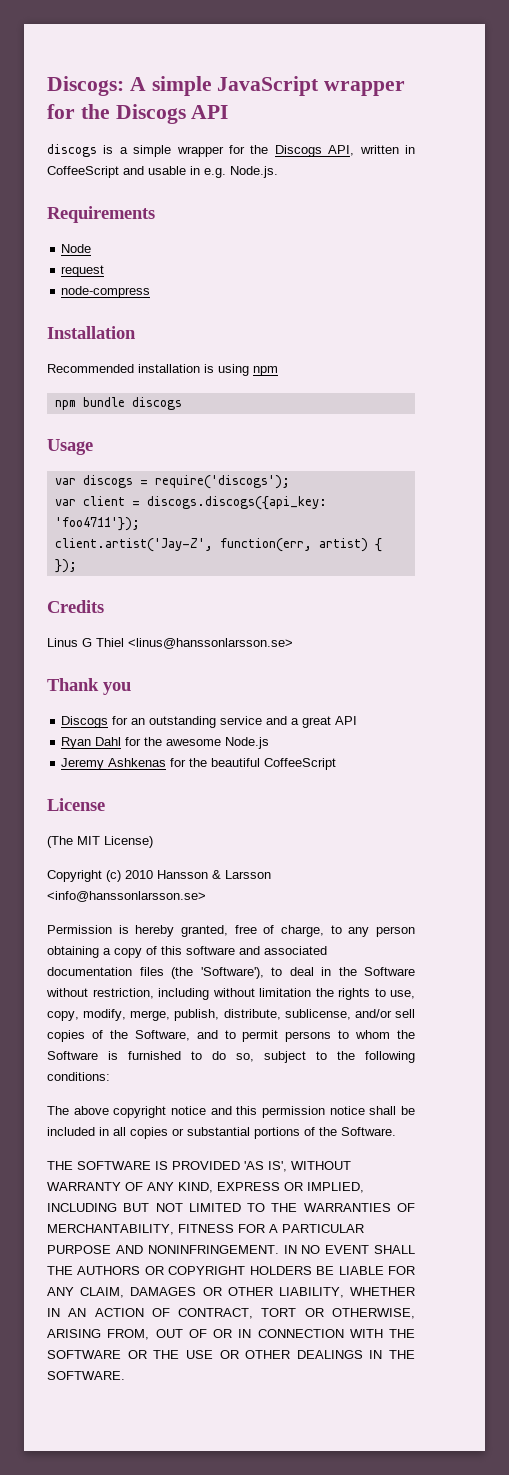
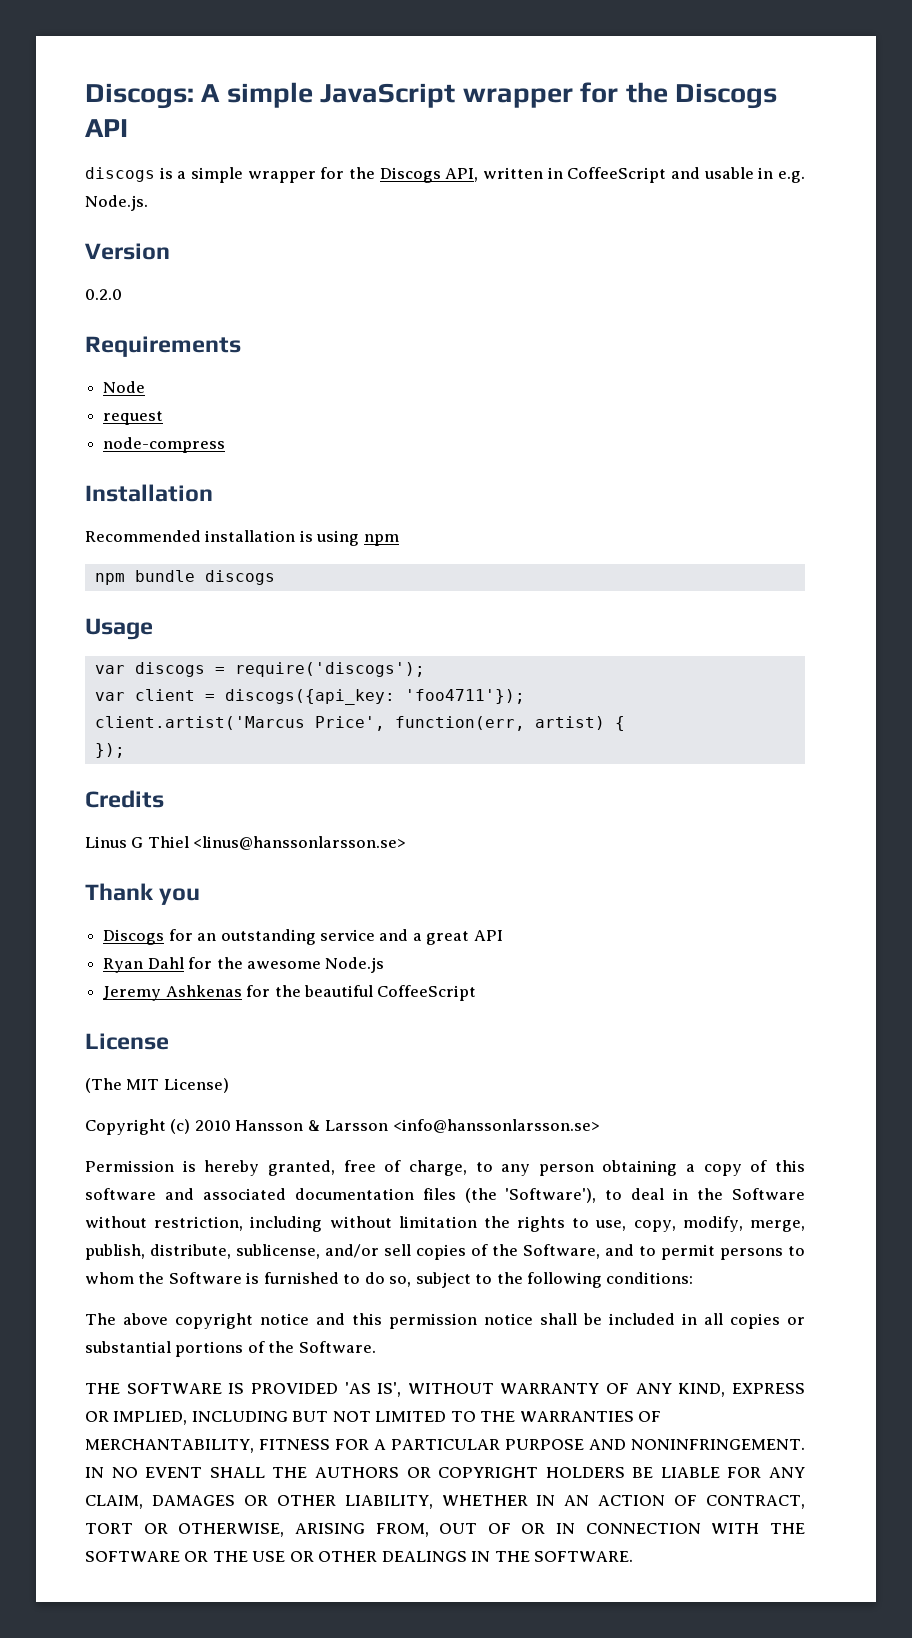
(278, 172) none -> [85,243,170,260] [85,289,122,300] // Version // 0.2.0
[146,496,327,510] discogs.discogs({api_key: -> [224,689,395,705] discogs({api_key:
[54,538,213,552] client.artist('Jay-Z', -> [94,716,385,731] client.artist('Marcus Price',

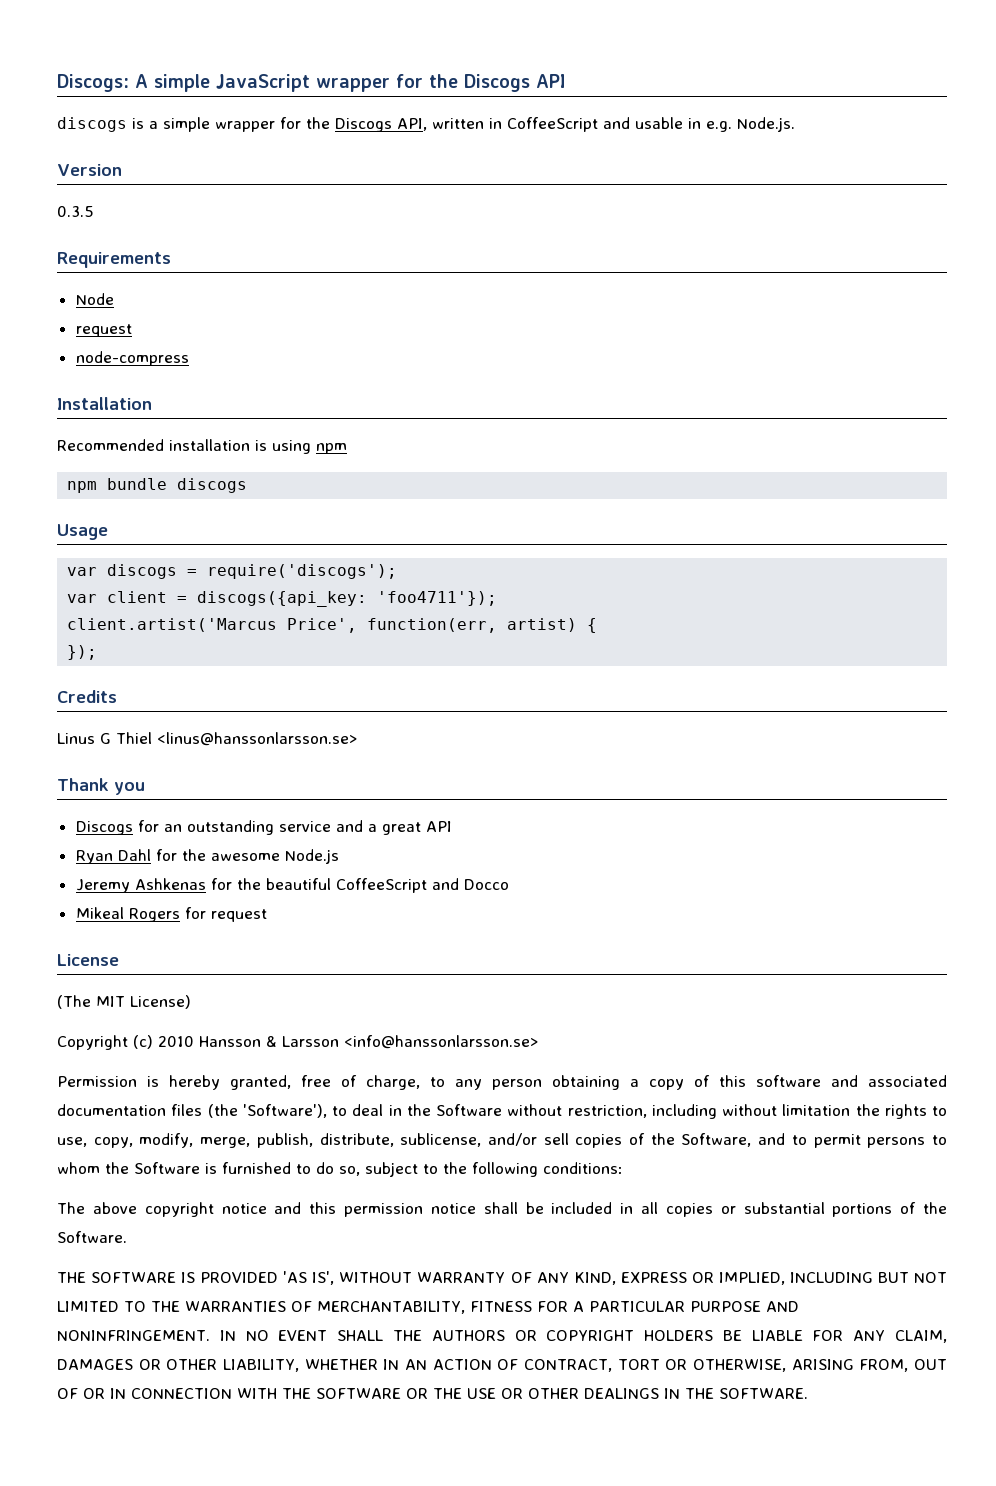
[85,289,122,300] 0.2.0 -> [57,206,94,217] 0.3.5
(477, 993) none -> [431,878,509,890] [75,907,267,922] and Docco // Mikeal Rogers for request

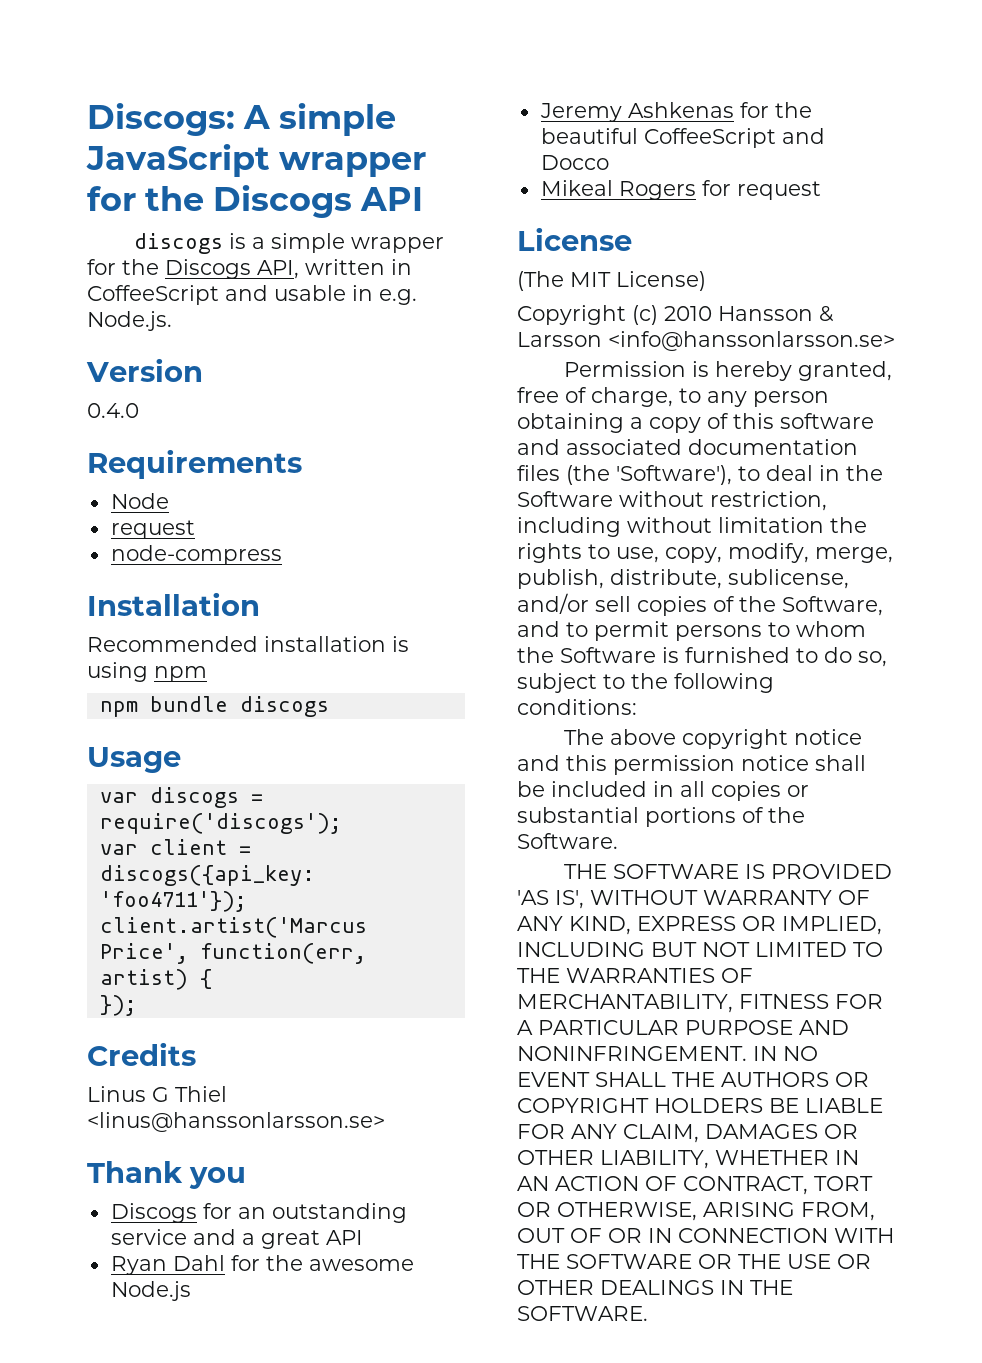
[57,206,94,217] 0.3.5 -> [87,403,139,418] 0.4.0

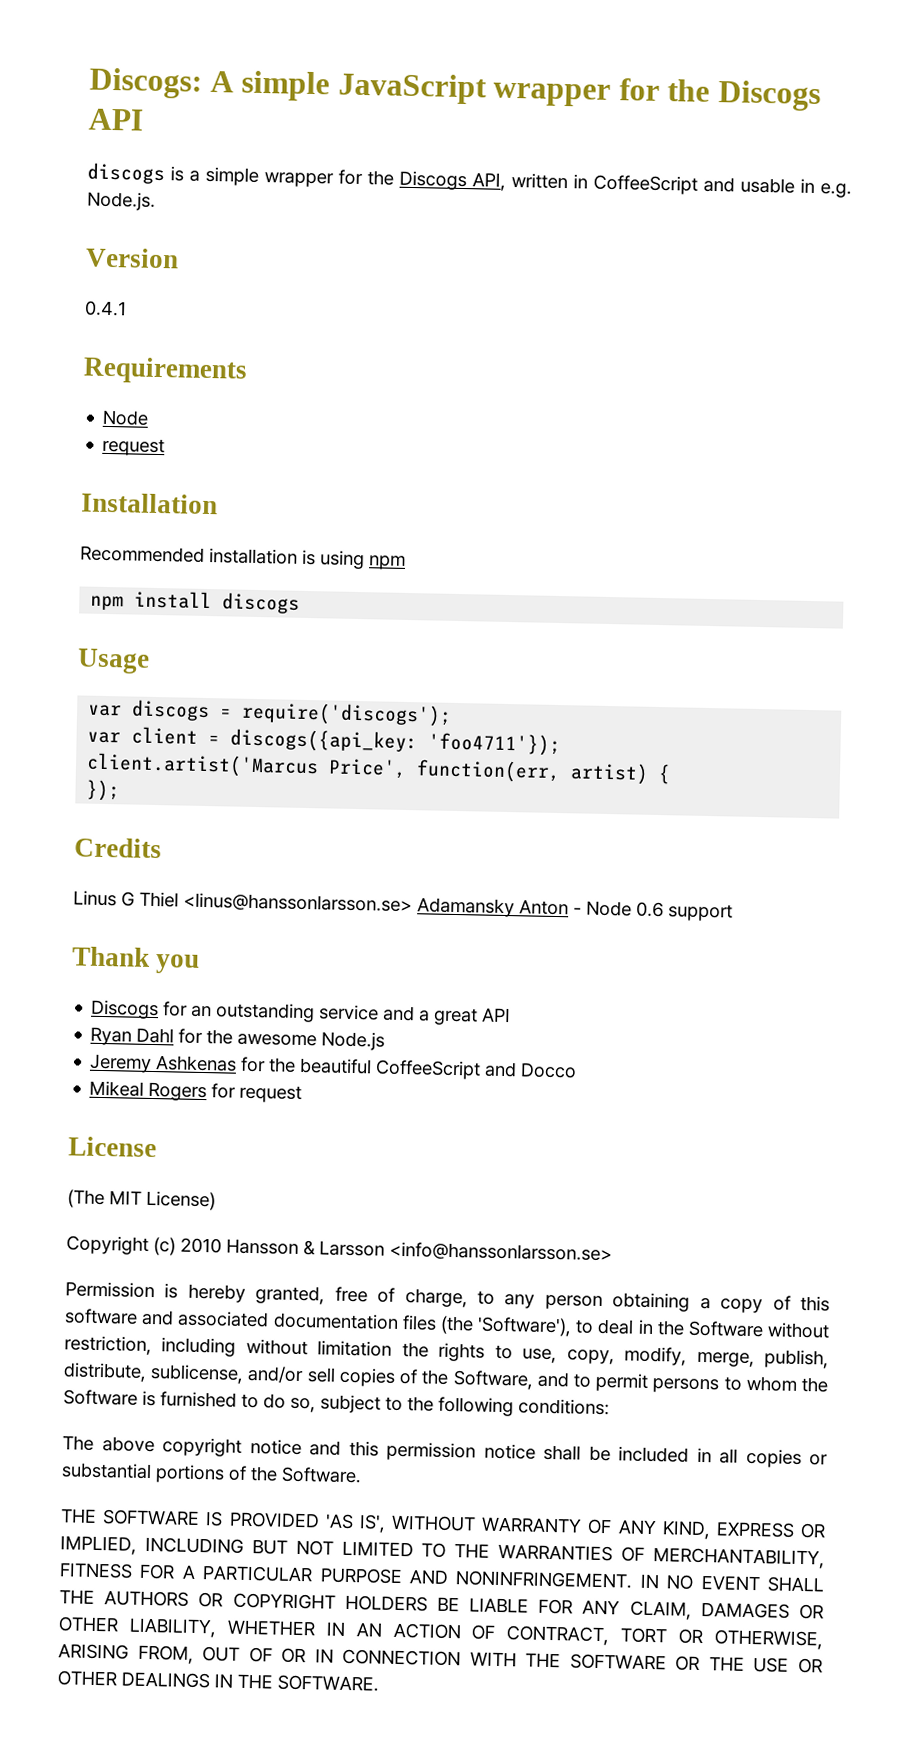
[87,403,139,418] 0.4.0 -> [84,300,127,317] 0.4.1
[110,545,282,565] // node-compress -> (166, 447) none
[149,696,228,712] bundle -> [134,590,213,610] install
(385, 1122) none -> [417,897,733,922] Adamansky Anton - Node 0.6 support

